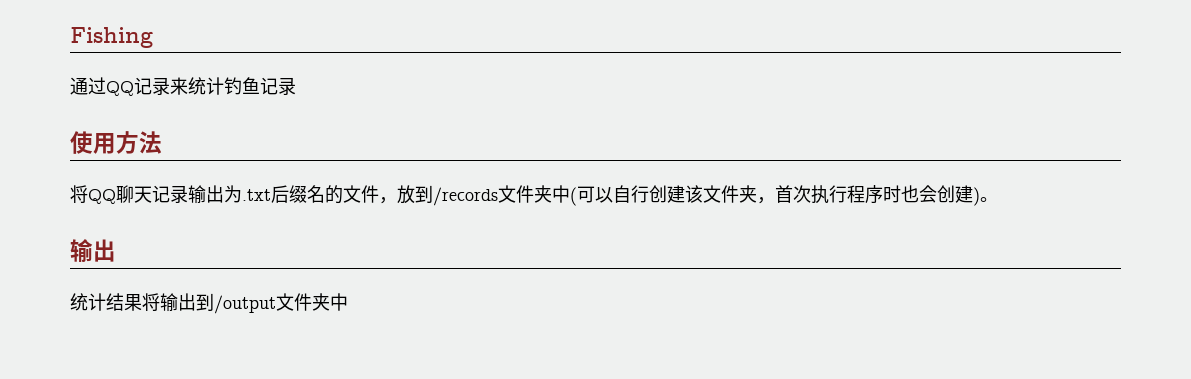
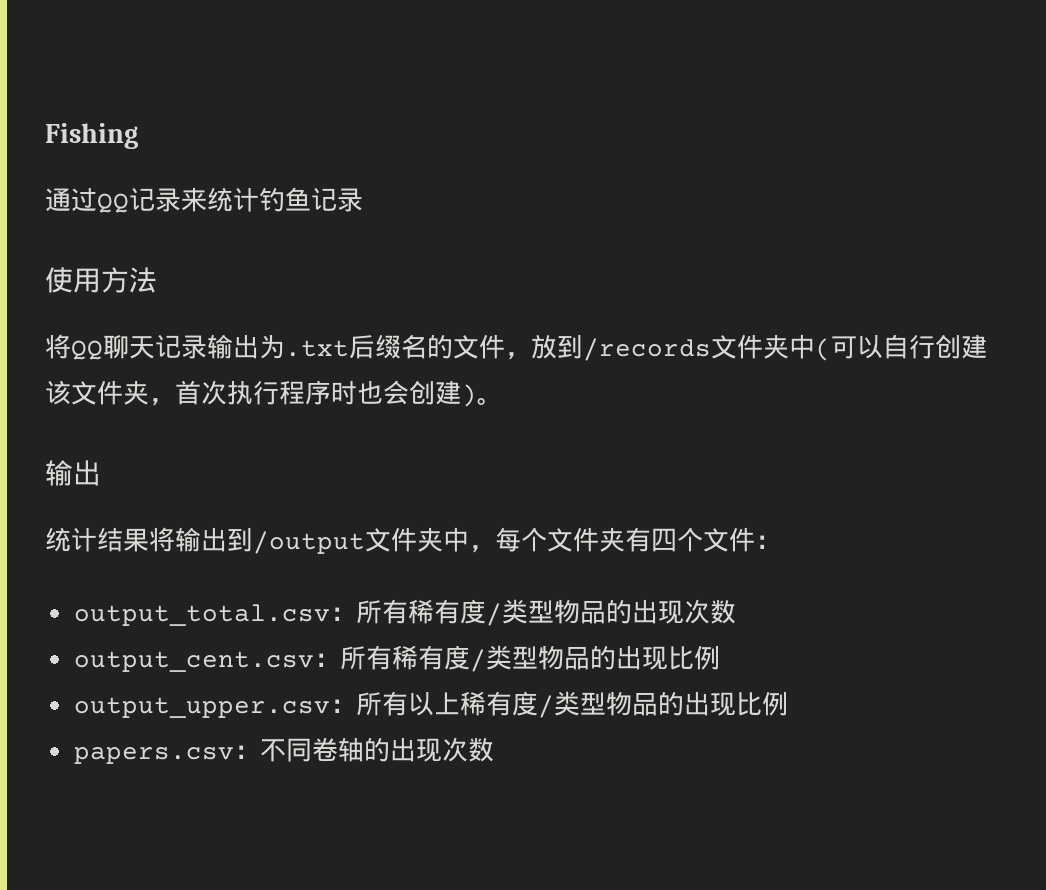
(348, 302) none -> [469,527,781,553] [73,599,736,626] [73,645,720,672] [73,691,788,718] [73,737,494,764] ，每个文件夹有四个文件： // output_total.csv：所有稀有度/类型物品的出现次数 // output_cent.csv：所有稀有度/类型物品的出现比例 // output_upper.csv：所有以上稀有度/类型物品的出现比例 // papers.csv：不同卷轴的出现次数

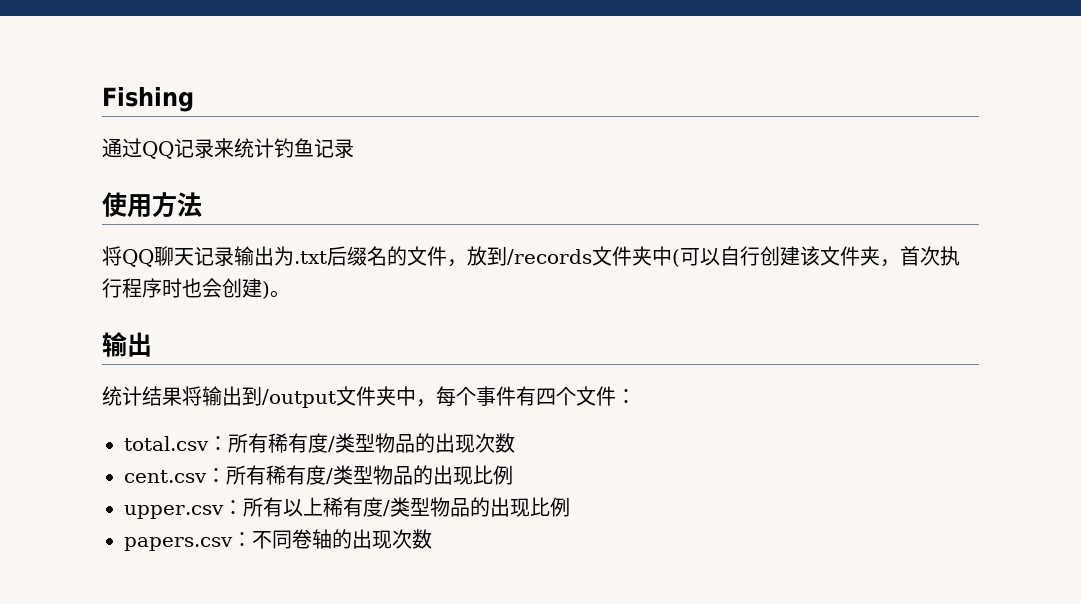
[547,527,625,552] 文件夹 -> [476,386,516,406] 事件
[73,604,330,626] output_total.csv -> [124,436,209,451] total.csv
[73,651,314,672] output_cent.csv -> [124,470,207,483] cent.csv
[73,697,330,718] output_upper.csv -> [124,505,224,519] upper.csv

